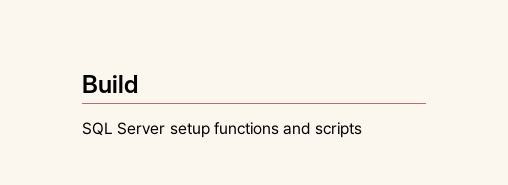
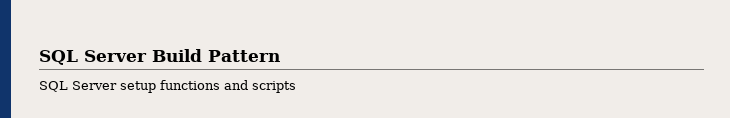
(82, 84) none -> [39,50,147,65] SQL Server
(138, 84) none -> [208,50,280,62] Pattern

